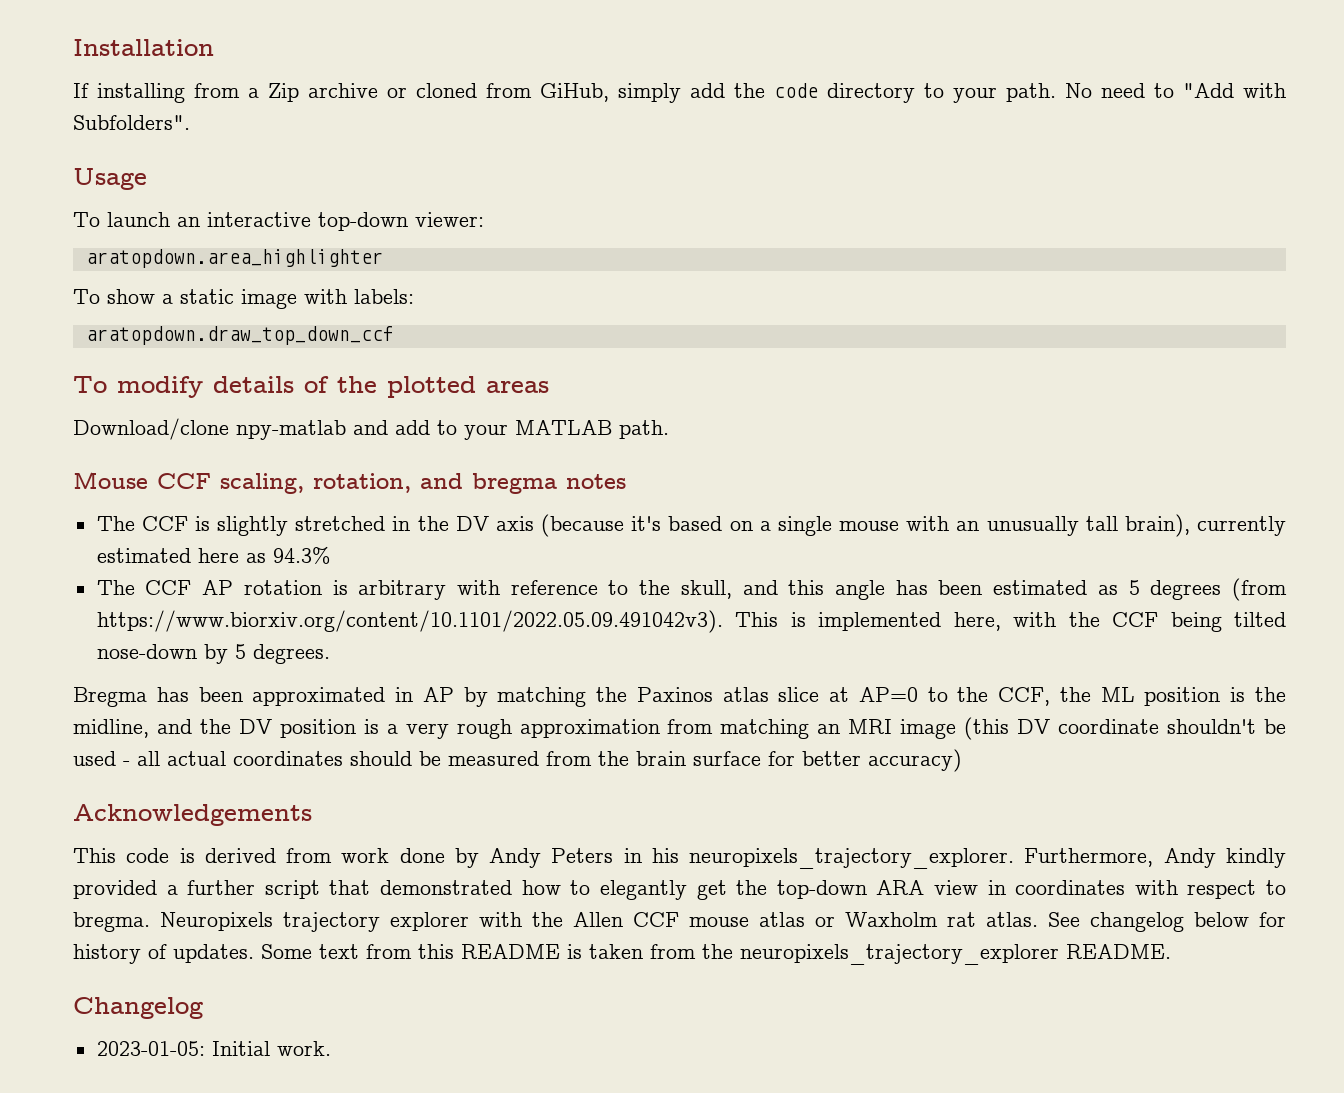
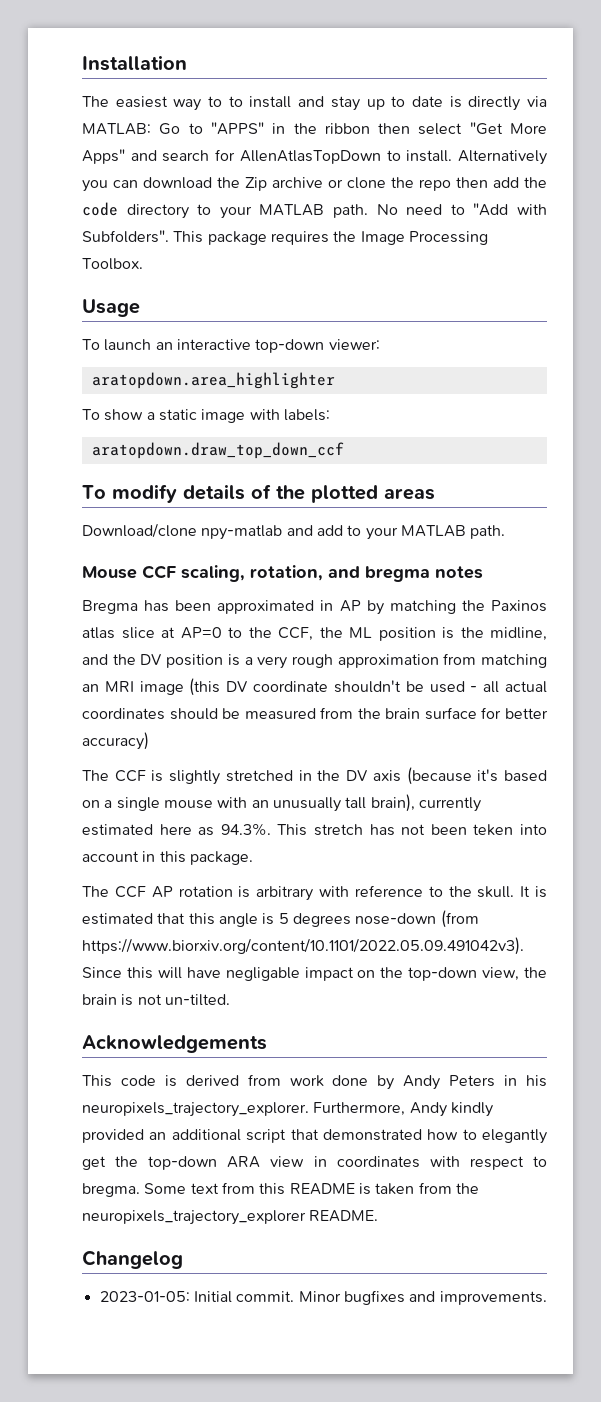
[73,83,681,103] If installing from a Zip archive or cloned from GiHub, simply -> [82,96,547,111] [82,122,548,135] [82,149,547,165] [82,177,488,192] The easiest way to to install and stay up to date is directly via MATLAB: Go to "APPS" in the ribbon then select "Get More Apps" and search for AllenAtlasTopDown to install. Alternatively you can download the Zip archive or clone the repo then
(997, 95) none -> [259,204,325,216] MATLAB
(190, 122) none -> [173,231,488,245] [82,258,143,270] This package requires the Image Processing Toolbox.
[96,514,1286,537] [96,546,330,564] [96,578,1287,601] [96,610,1287,633] [96,644,330,664] // The CCF is slightly stretched in the DV axis (because it's based on a single mouse with an unusually tall brain), currently estimated here as 94.3% // The CCF AP rotation is arbitrary with reference to the skull, and this angle has been estimated as 5 degrees (from https://www.biorxiv.org/content/10.1101/2022.05.09.491042v3). This is implemented here, with the CCF being tilted nose-down by 5 degrees. -> (483, 572) none
(962, 760) none -> [82,767,548,785] [82,794,481,812] [82,823,548,836] [82,851,253,865] [82,885,547,901] [82,910,479,928] [82,937,524,955] [82,967,547,981] [82,994,230,1006] // The CCF is slightly stretched in the DV axis (because it's based on a single mouse with an unusually tall brain), currently estimated here as 94.3%. This stretch has not been teken into account in this package. // The CCF AP rotation is arbitrary with reference to the skull. It is estimated that this angle is 5 degrees nose-down (from https://www.biorxiv.org/content/10.1101/2022.05.09.491042v3). Since this will have negligable impact on the top-down view, the brain is not un-tilted.
[166,880,256,895] a further -> [149,1129,241,1141] an additional
[160,912,1286,932] [73,944,254,964] Neuropixels trajectory explorer with the Allen CCF mouse atlas or Waxholm rat atlas. See changelog below for history of updates. -> (140, 1190) none
[276,1041,331,1056] work. -> [236,1290,547,1305] commit. Minor bugfixes and improvements.

